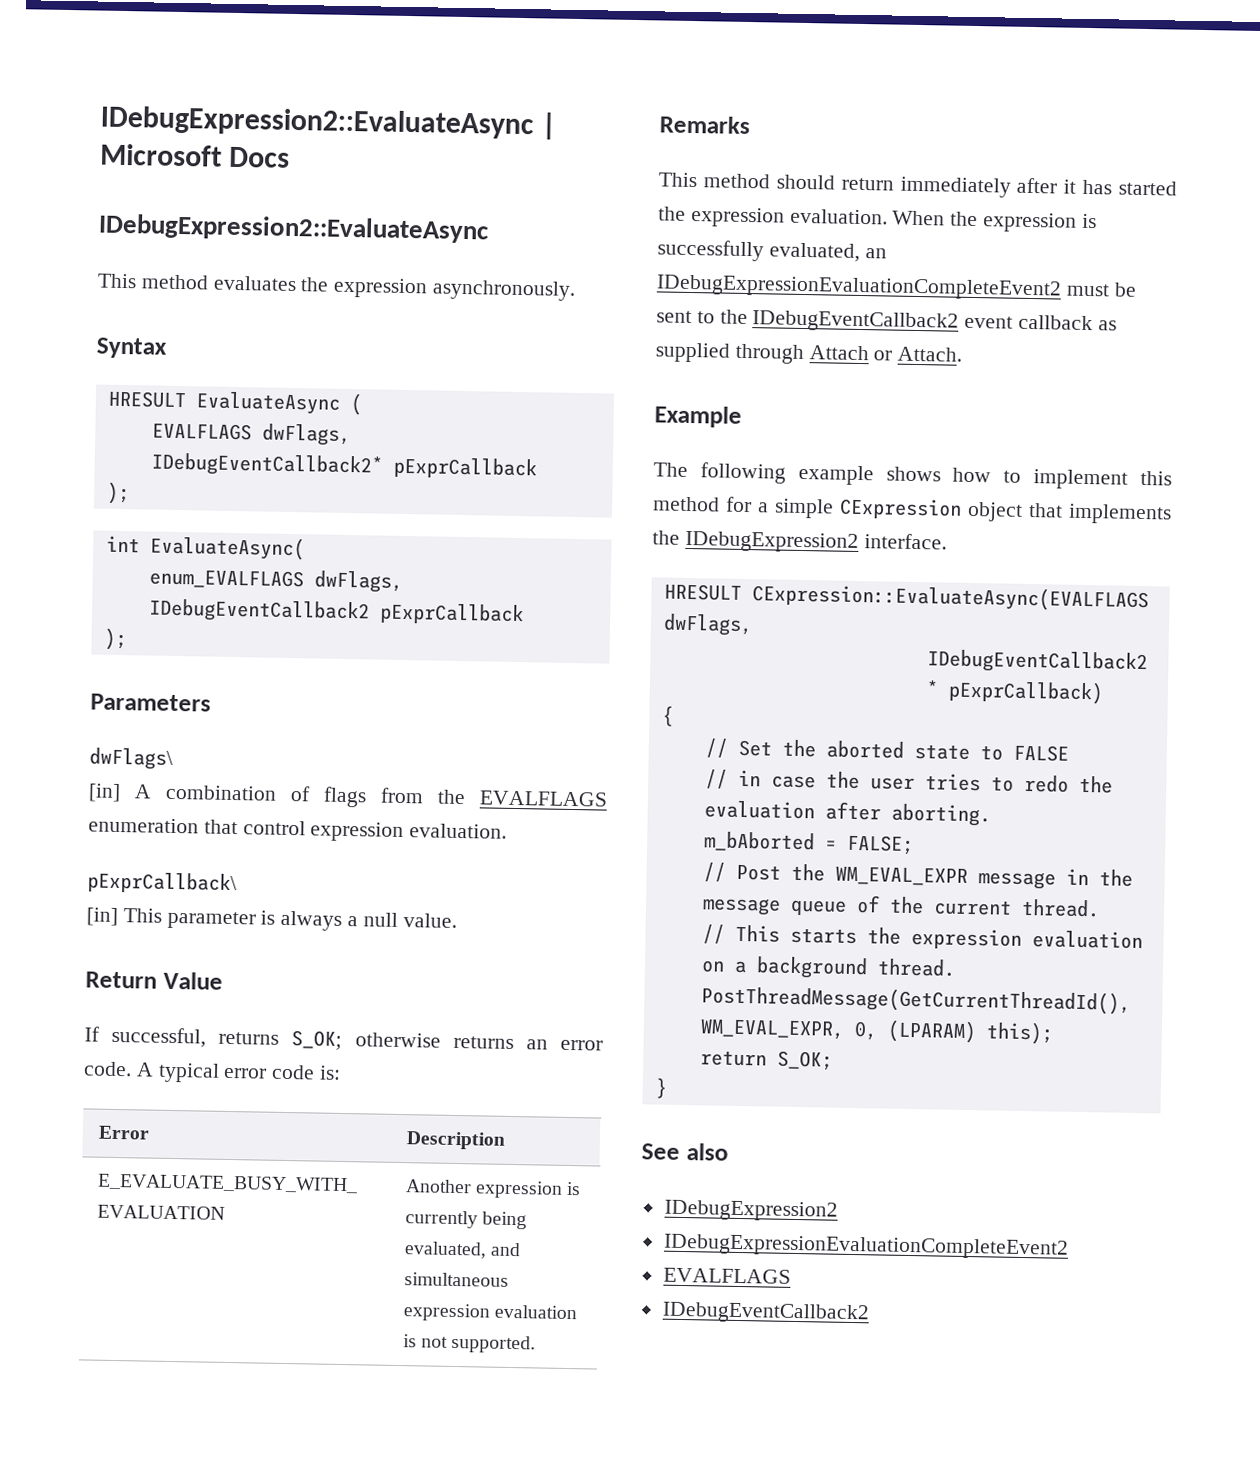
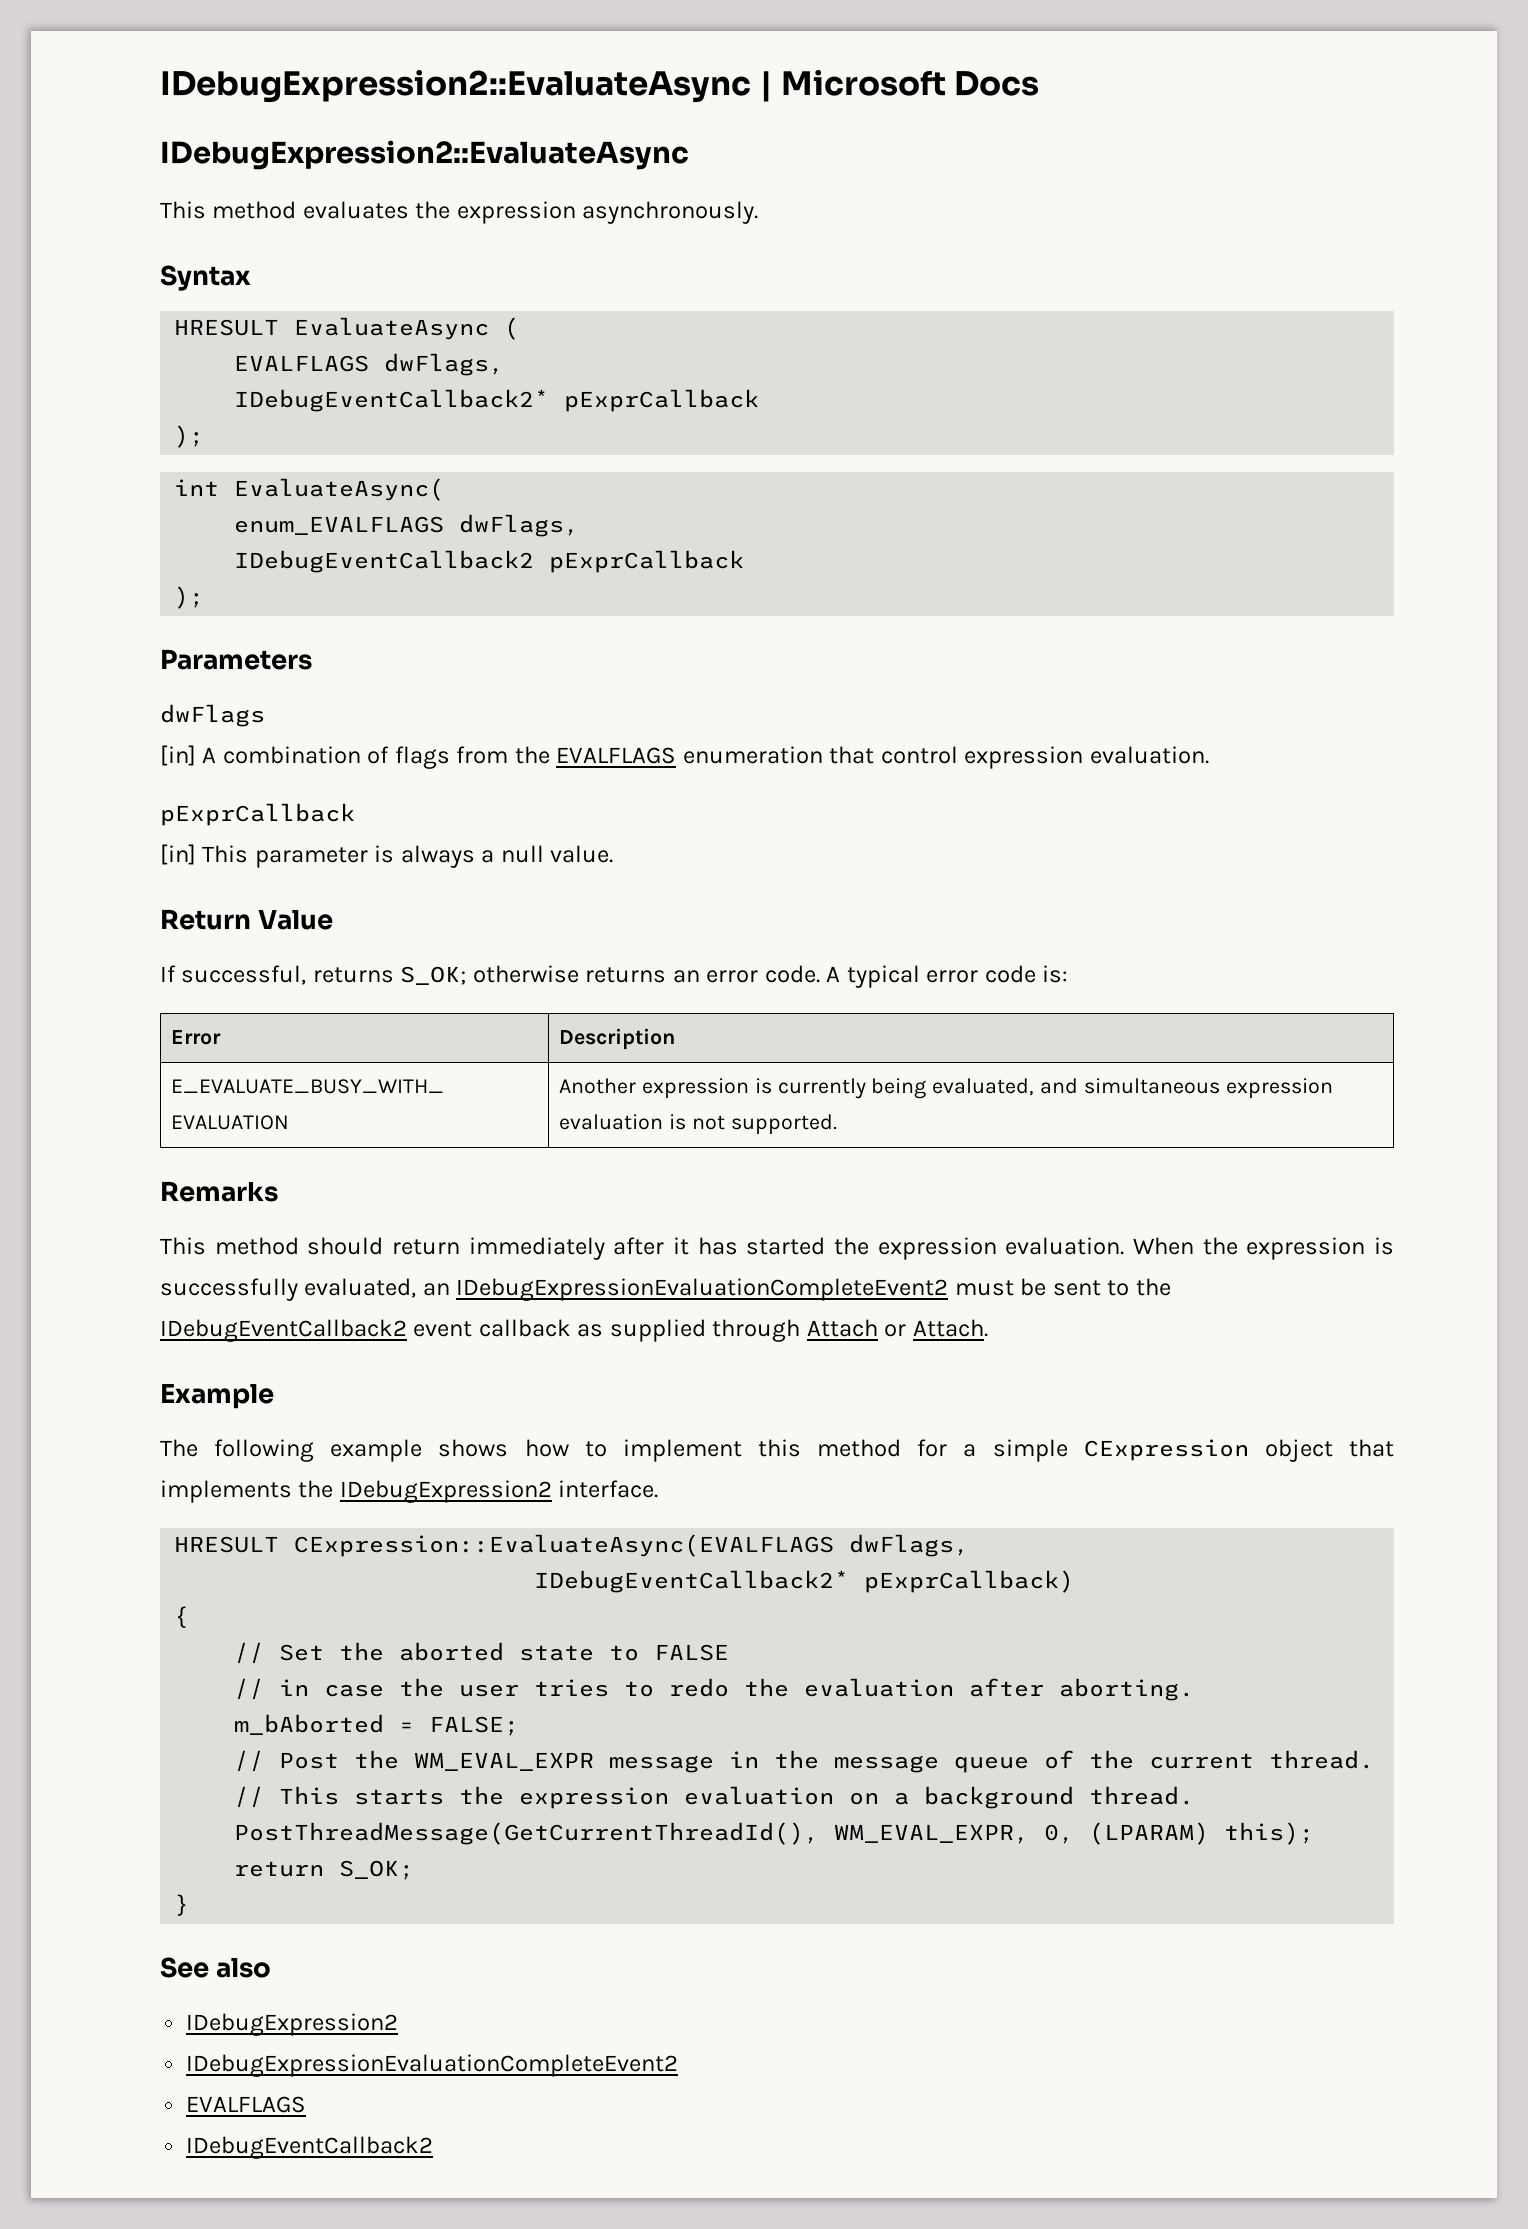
[89,747,173,770] dwFlags\ -> [160,704,265,727] dwFlags
[87,871,237,895] pExprCallback\ -> [160,803,355,826] pExprCallback

